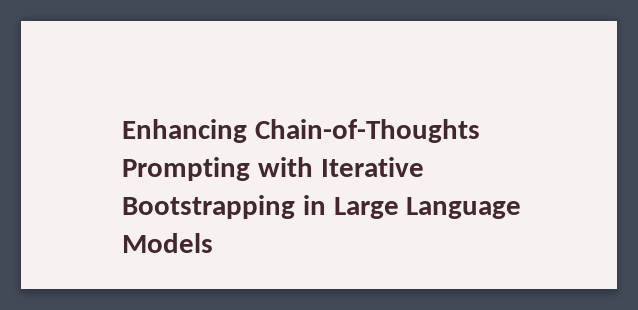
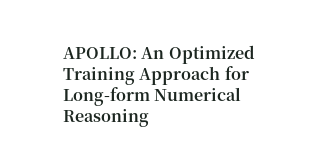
[122,119,480,143] [122,157,424,181] [122,195,522,219] [122,233,213,253] Enhancing Chain-of-Thoughts Prompting with Iterative Bootstrapping in Large Language Models -> [63,45,255,64] [63,66,249,85] [63,87,242,106] [63,109,149,127] APOLLO: An Optimized Training Approach for Long-form Numerical Reasoning

